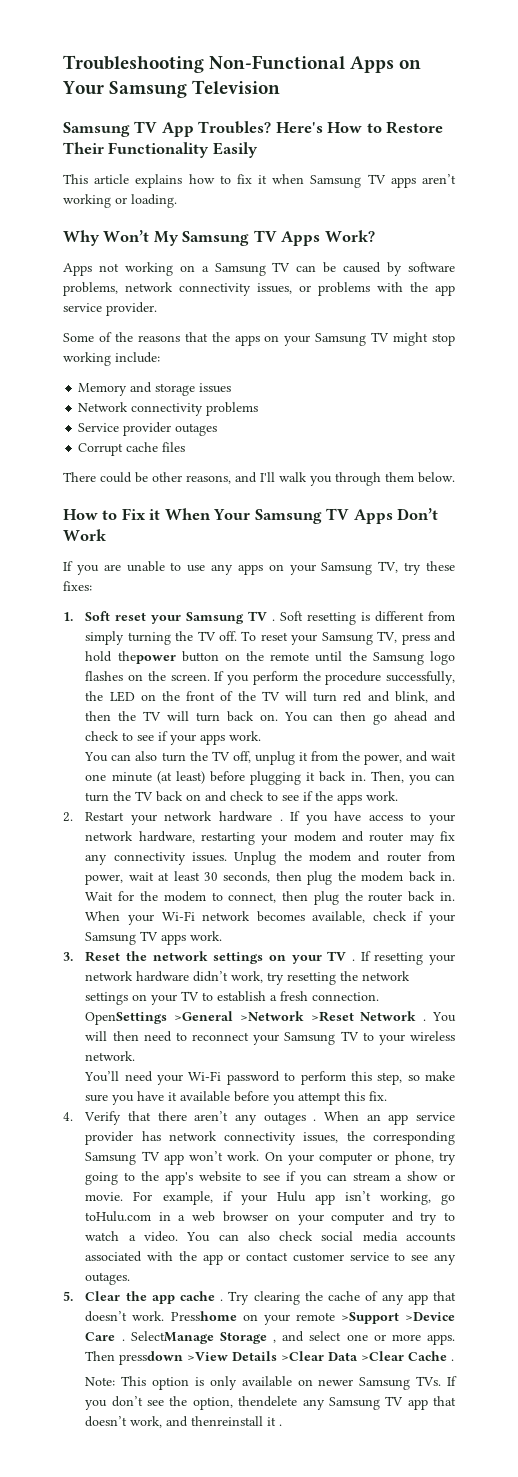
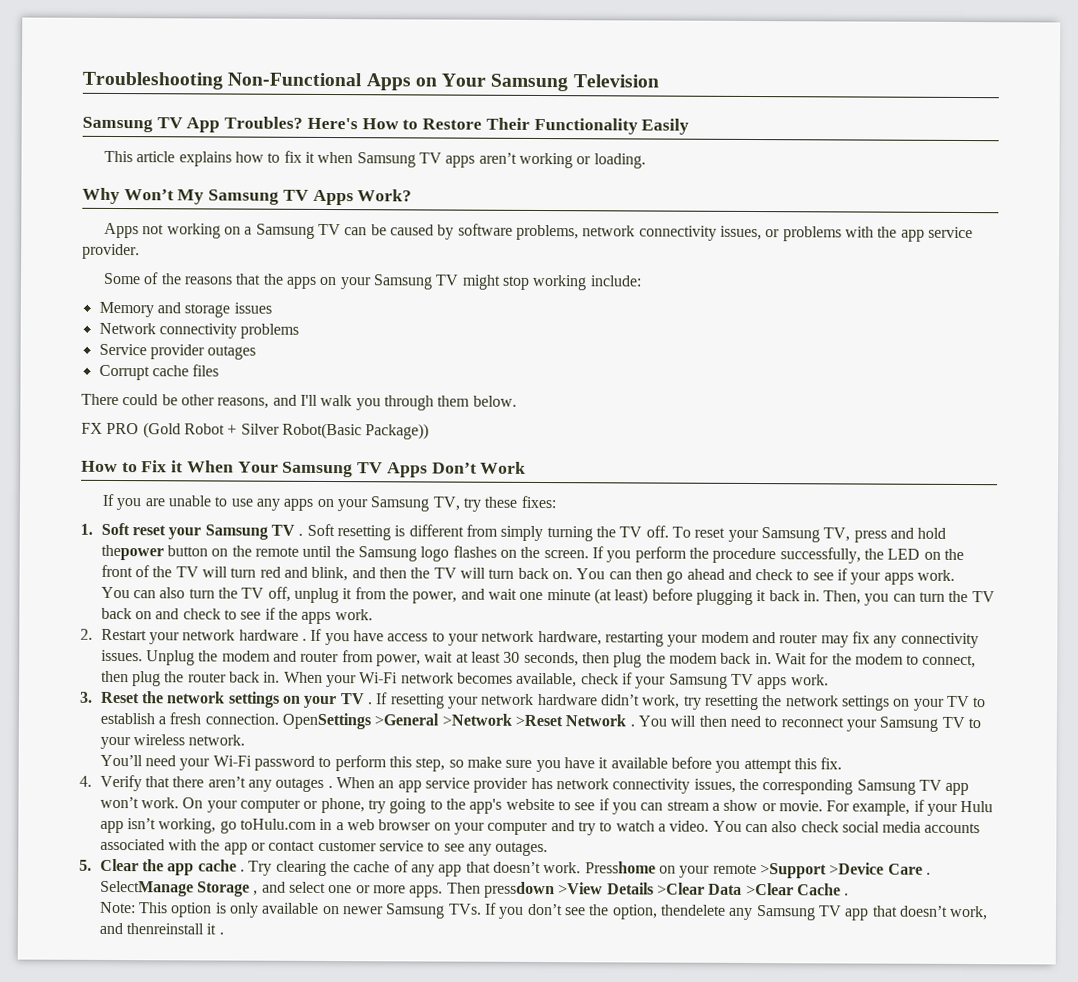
(455, 477) none -> [81,422,430,440] // FX PRO (Gold Robot + Silver Robot(Basic Package))

